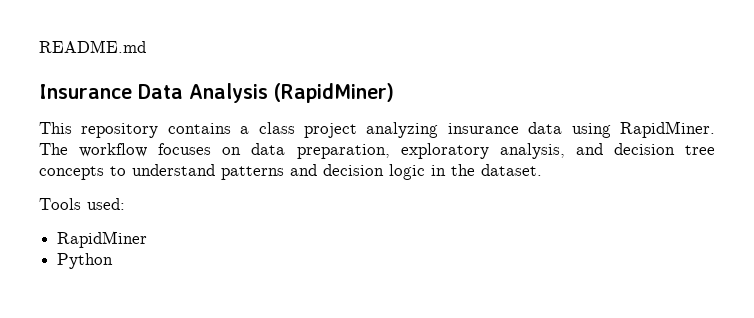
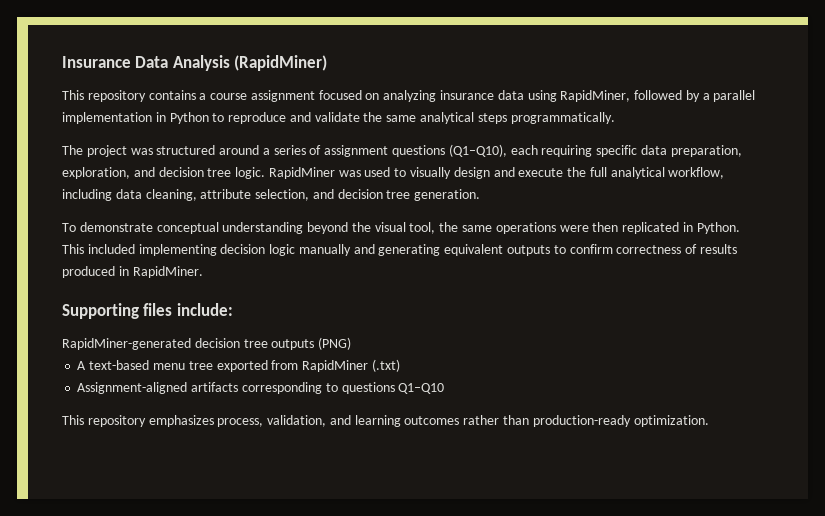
[39,40,146,53] README.md // -> (62, 62) none
[258,121,715,138] [39,143,716,159] [39,164,542,180] [39,198,125,210] [57,231,148,248] [57,253,114,269] class project analyzing insurance data using RapidMiner. The workflow focuses on data preparation, exploratory analysis, and decision tree concepts to understand patterns and decision logic in the dataset. // Tools used: // RapidMiner // Python -> [210,90,756,102] [62,112,615,124] [62,144,742,157] [62,167,725,179] [62,189,481,201] [62,222,740,234] [62,244,737,256] [62,266,203,278] [62,303,233,319] [62,337,352,350] [77,359,400,372] [77,382,445,394] [62,415,709,427] course assignment focused on analyzing insurance data using RapidMiner, followed by a parallel implementation in Python to reproduce and validate the same analytical steps programmatically. // The project was structured around a series of assignment questions (Q1–Q10), each requiring specific data preparation, exploration, and decision tree logic. RapidMiner was used to visually design and execute the full analytical workflow, including data cleaning, attribute selection, and decision tree generation. // To demonstrate conceptual understanding beyond the visual tool, the same operations were then replicated in Python. This included implementing decision logic manually and generating equivalent outputs to confirm correctness of results produced in RapidMiner. // Supporting files include: // RapidMiner-generated decision tree outputs (PNG) // A text-based menu tree exported from RapidMiner (.txt) // Assignment-aligned artifacts corresponding to questions Q1–Q10 // This repository emphasizes process, validation, and learning outcomes rather than production-ready optimization.

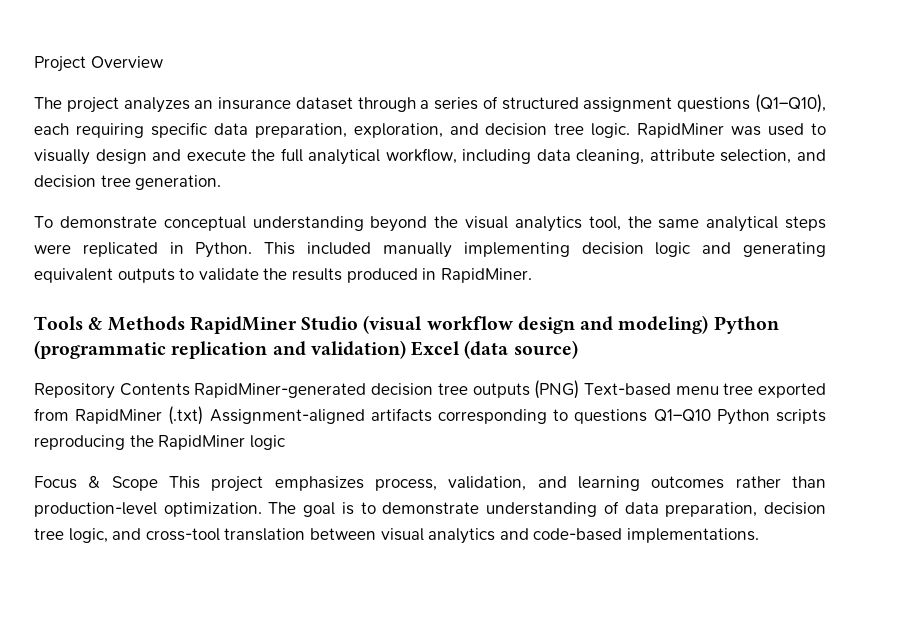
[62,55,328,71] [62,90,756,102] [62,112,615,124] [62,145,260,157] Insurance Data Analysis (RapidMiner) // This repository contains a course assignment focused on analyzing insurance data using RapidMiner, followed by a parallel implementation in Python to reproduce and validate the same analytical steps programmatically. // The project was structured around -> [34,56,163,72] [34,97,416,113] Project Overview // The project analyzes an insurance dataset through
(322, 150) none -> [501,97,579,110] structured
(406, 227) none -> [514,216,582,232] analytics
[495,222,619,234] operations were then -> [706,216,827,232] [34,244,71,254] analytical steps were
(135, 249) none -> [382,242,452,258] manually
[298,244,351,256] manually -> (691, 249) none
[569,244,698,254] confirm correctness of -> [198,268,288,281] validate the
[62,303,233,319] Supporting files include: // -> [34,315,779,334] [34,340,578,359] [34,383,190,399] Tools & Methods RapidMiner Studio (visual workflow design and modeling) Python (programmatic replication and validation) Excel (data source) // Repository Contents
[77,360,150,370] // A text-based -> [583,383,671,396] Text-based
(400, 365) // -> (204, 415) none
[62,415,146,427] // This repository -> [716,409,827,425] [34,435,285,450] [34,475,264,492] Python scripts reproducing the RapidMiner logic // Focus & Scope This project
[532,415,709,427] production-ready optimization. -> [34,501,827,517] [34,528,759,544] production-level optimization. The goal is to demonstrate understanding of data preparation, decision tree logic, and cross-tool translation between visual analytics and code-based implementations.

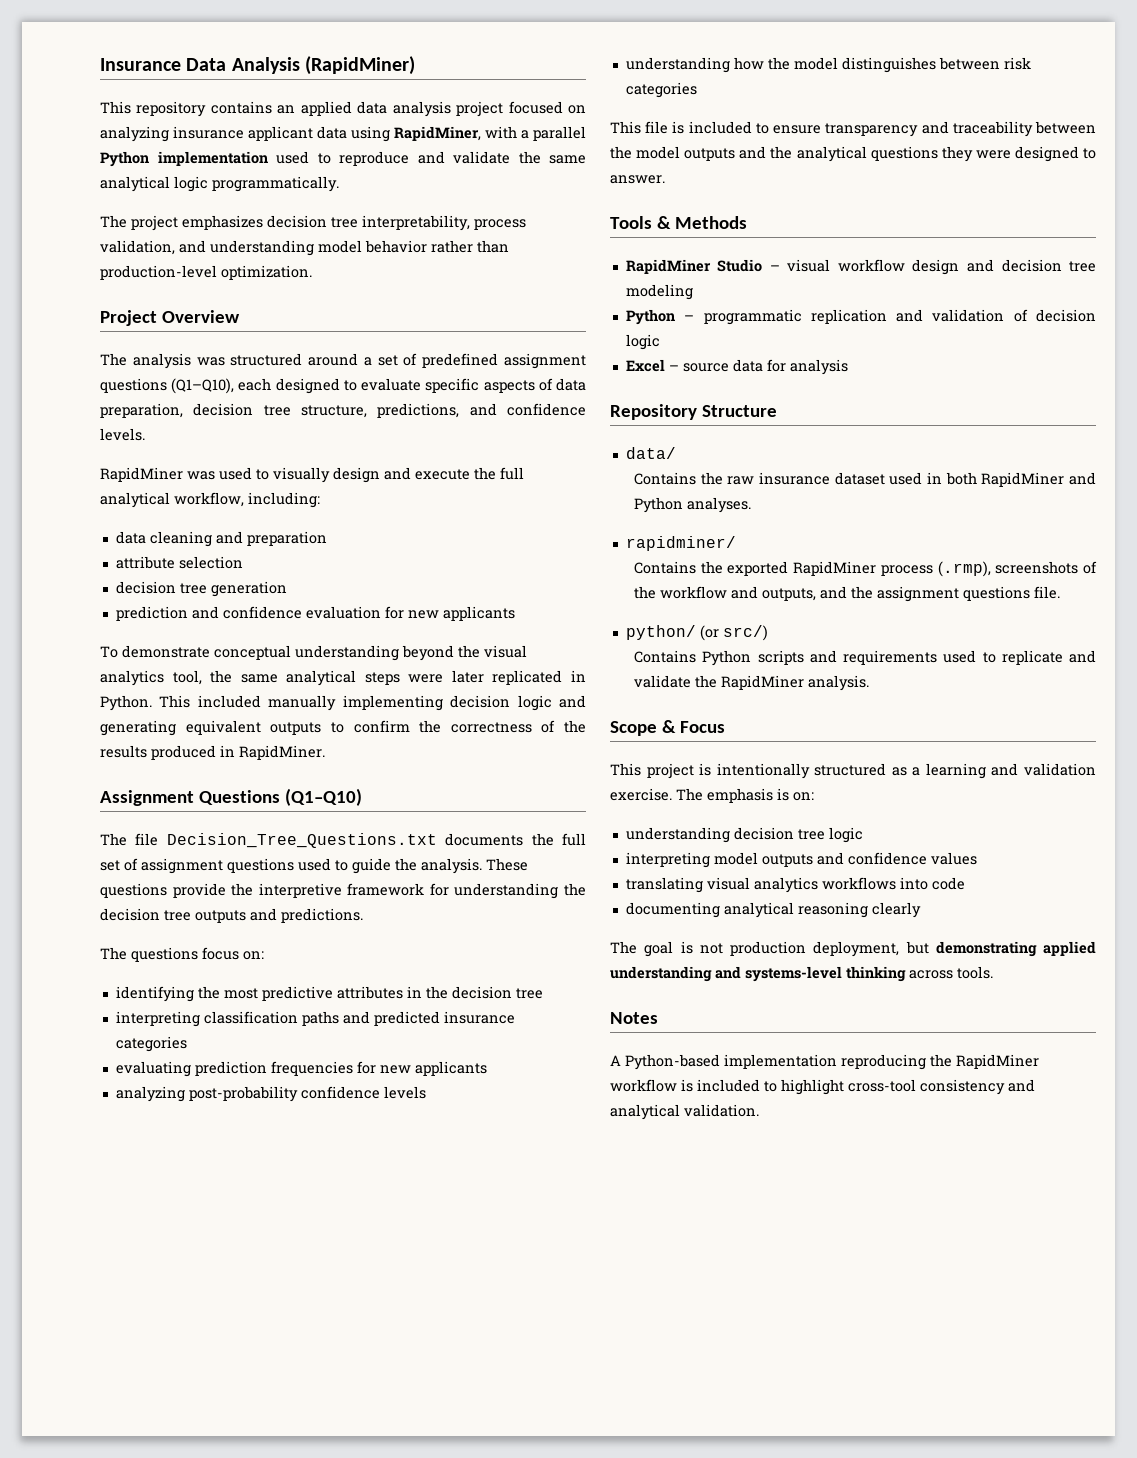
[34,56,163,72] [34,94,826,113] [34,122,631,138] Project Overview // The project analyzes an insurance dataset through a series of structured assignment questions (Q1–Q10), each requiring specific data preparation, exploration, and decision tree logic. -> [100,56,416,75] [100,101,586,117] [100,126,586,142] [100,151,586,167] [100,176,339,192] [100,215,526,231] [100,240,509,256] [100,265,312,280] [100,310,240,326] [100,353,586,369] [100,378,586,394] [100,403,586,418] [100,428,145,441] Insurance Data Analysis (RapidMiner) // This repository contains an applied data analysis project focused on analyzing insurance applicant data using RapidMiner, with a parallel Python implementation used to reproduce and validate the same analytical logic programmatically. // The project emphasizes decision tree interpretability, process validation, and understanding model behavior rather than production-level optimization. // Project Overview // The analysis was structured around a set of predefined assignment questions (Q1–Q10), each designed to evaluate specific aspects of data preparation, decision tree structure, predictions, and confidence levels. //
[462,149,826,164] [34,175,222,190] including data cleaning, attribute selection, and decision tree generation. -> [248,492,320,508] [115,531,327,547] [115,556,243,569] [115,581,287,597] [115,606,515,621] including: // data cleaning and preparation // attribute selection // decision tree generation // prediction and confidence evaluation for new applicants
(71, 249) none -> [451,670,484,683] later
[198,268,259,281] validate -> [353,720,556,733] confirm the correctness of
(532, 275) none -> [100,788,362,806] [100,833,586,848] [100,858,528,874] [100,883,586,899] [100,908,363,923] [100,947,264,962] [115,986,543,1002] [115,1011,515,1027] [115,1036,187,1052] [115,1061,487,1077] [115,1086,426,1102] [625,57,1031,73] [625,82,697,98] [610,121,1096,137] [610,146,1096,162] [610,175,665,184] // Assignment Questions (Q1–Q10) // The file Decision_Tree_Questions.txt documents the full set of assignment questions used to guide the analysis. These questions provide the interpretive framework for understanding the decision tree outputs and predictions. // The questions focus on: // identifying the most predictive attributes in the decision tree // interpreting classification paths and predicted insurance categories // evaluating prediction frequencies for new applicants // analyzing post-probability confidence levels // understanding how the model distinguishes between risk categories // This file is included to ensure transparency and traceability between the model outputs and the analytical questions they were designed to answer.
(185, 323) none -> (747, 222) //
[363,315,423,334] (visual -> [769,259,831,272] – visual
[618,315,779,334] [34,340,578,359] [34,380,827,399] [34,406,827,425] [34,435,285,450] [34,475,826,492] [34,501,827,517] [34,528,759,544] modeling) Python (programmatic replication and validation) Excel (data source) // Repository Contents RapidMiner-generated decision tree outputs (PNG) Text-based menu tree exported from RapidMiner (.txt) Assignment-aligned artifacts corresponding to questions Q1–Q10 Python scripts reproducing the RapidMiner logic // Focus & Scope This project emphasizes process, validation, and learning outcomes rather than production-level optimization. The goal is to demonstrate understanding of data preparation, decision tree logic, and cross-tool translation between visual analytics and code-based implementations. -> [1001,259,1096,272] [625,284,693,300] [625,309,1096,325] [625,334,660,350] [625,359,848,375] [610,404,777,420] [625,447,676,459] [634,472,1096,487] [634,497,752,513] [625,536,736,551] [634,561,1097,577] [634,586,1061,602] [625,625,768,641] [634,650,1096,666] [634,675,870,691] [610,720,725,736] [610,763,1096,779] [610,788,814,803] [625,827,863,843] [625,852,977,868] [625,877,965,893] [625,902,921,918] [610,941,1096,957] [610,966,993,982] [610,1012,658,1024] [610,1054,1039,1070] [610,1079,1035,1095] [610,1104,759,1120] decision tree modeling // Python – programmatic replication and validation of decision logic // Excel – source data for analysis // Repository Structure // data/ // Contains the raw insurance dataset used in both RapidMiner and Python analyses. // rapidminer/ // Contains the exported RapidMiner process (.rmp), screenshots of the workflow and outputs, and the assignment questions file. // python/ (or src/) // Contains Python scripts and requirements used to replicate and validate the RapidMiner analysis. // Scope & Focus // This project is intentionally structured as a learning and validation exercise. The emphasis is on: // understanding decision tree logic // interpreting model outputs and confidence values // translating visual analytics workflows into code // documenting analytical reasoning clearly // The goal is not production deployment, but demonstrating applied understanding and systems-level thinking across tools. // Notes // A Python-based implementation reproducing the RapidMiner workflow is included to highlight cross-tool consistency and analytical validation.

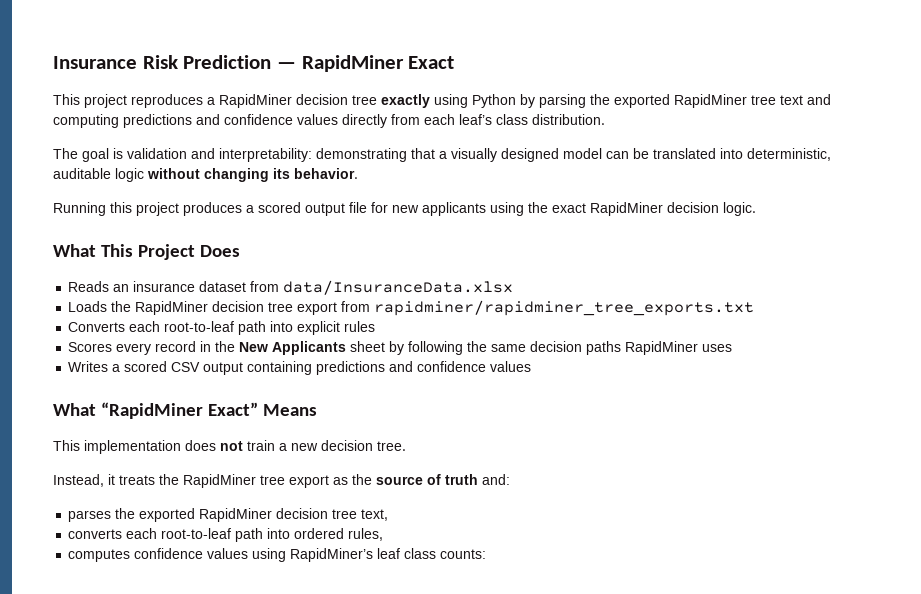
[186,56,416,75] [100,101,586,117] [100,126,586,142] [100,151,586,167] [100,176,339,192] [100,215,526,231] [100,240,509,256] [100,265,312,280] [100,310,240,326] [100,353,586,369] [100,378,586,394] [100,403,586,418] [100,428,145,441] [100,467,524,483] [100,492,320,508] [115,531,327,547] [115,556,243,569] [115,581,287,597] [115,606,515,621] [100,645,527,661] [100,670,586,686] [100,695,586,711] [100,720,586,736] [100,745,325,760] [100,788,362,806] [100,833,586,848] [100,858,528,874] [100,883,586,899] [100,908,363,923] [100,947,264,962] [115,986,543,1002] [115,1011,515,1027] [115,1036,187,1052] [115,1061,487,1077] [115,1086,426,1102] [625,57,1031,73] [625,82,697,98] [610,121,1096,137] [610,146,1096,162] [610,175,665,184] [610,216,747,229] [625,259,1096,275] [625,284,693,300] [625,309,1096,325] [625,334,660,350] [625,359,848,375] [610,404,777,420] [625,447,676,459] [634,472,1096,487] [634,497,752,513] [625,536,736,551] [634,561,1097,577] [634,586,1061,602] [625,625,768,641] [634,650,1096,666] [634,675,870,691] [610,720,725,736] [610,763,1096,779] [610,788,814,803] [625,827,863,843] [625,852,977,868] [625,877,965,893] [625,902,921,918] [610,941,1096,957] [610,966,993,982] [610,1012,658,1024] [610,1054,1039,1070] [610,1079,1035,1095] [610,1104,759,1120] Data Analysis (RapidMiner) // This repository contains an applied data analysis project focused on analyzing insurance applicant data using RapidMiner, with a parallel Python implementation used to reproduce and validate the same analytical logic programmatically. // The project emphasizes decision tree interpretability, process validation, and understanding model behavior rather than production-level optimization. // Project Overview // The analysis was structured around a set of predefined assignment questions (Q1–Q10), each designed to evaluate specific aspects of data preparation, decision tree structure, predictions, and confidence levels. // RapidMiner was used to visually design and execute the full analytical workflow, including: // data cleaning and preparation // attribute selection // decision tree generation // prediction and confidence evaluation for new applicants // To demonstrate conceptual understanding beyond the visual analytics tool, the same analytical steps were later replicated in Python. This included manually implementing decision logic and generating equivalent outputs to confirm the correctness of the results produced in RapidMiner. // Assignment Questions (Q1–Q10) // The file Decision_Tree_Questions.txt documents the full set of assignment questions used to guide the analysis. These questions provide the interpretive framework for understanding the decision tree outputs and predictions. // The questions focus on: // identifying the most predictive attributes in the decision tree // interpreting classification paths and predicted insurance categories // evaluating prediction frequencies for new applicants // analyzing post-probability confidence levels // understanding how the model distinguishes between risk categories // This file is included to ensure transparency and traceability between the model outputs and the analytical questions they were designed to answer. // Tools & Methods // RapidMiner Studio – visual workflow design and decision tree modeling // Python – programmatic replication and validation of decision logic // Excel – source data for analysis // Repository Structure // data/ // Contains the raw insurance dataset used in both RapidMiner and Python analyses. // rapidminer/ // Contains the exported RapidMiner process (.rmp), screenshots of the workflow and outputs, and the assignment questions file. // python/ (or src/) // Contains Python scripts and requirements used to replicate and validate the RapidMiner analysis. // Scope & Focus // This project is intentionally structured as a learning and validation exercise. The emphasis is on: // understanding decision tree logic // interpreting model outputs and confidence values // translating visual analytics workflows into code // documenting analytical reasoning clearly // The goal is not production deployment, but demonstrating applied understanding and systems-level thinking across tools. // Notes // A Python-based implementation reproducing the RapidMiner workflow is included to highlight cross-tool consistency and analytical validation. -> [142,55,455,72] [53,94,831,108] [53,114,605,128] [53,148,831,162] [53,168,358,182] [53,202,756,216] [53,244,240,260] [68,280,514,295] [68,300,755,316] [68,321,376,335] [68,341,733,355] [68,361,532,375] [53,402,317,419] [53,440,406,454] [53,474,510,488] [68,508,389,522] [68,528,384,542] [68,548,487,562] Risk Prediction — RapidMiner Exact // This project reproduces a RapidMiner decision tree exactly using Python by parsing the exported RapidMiner tree text and computing predictions and confidence values directly from each leaf’s class distribution. // The goal is validation and interpretability: demonstrating that a visually designed model can be translated into deterministic, auditable logic without changing its behavior. // Running this project produces a scored output file for new applicants using the exact RapidMiner decision logic. // What This Project Does // Reads an insurance dataset from data/InsuranceData.xlsx // Loads the RapidMiner decision tree export from rapidminer/rapidminer_tree_exports.txt // Converts each root-to-leaf path into explicit rules // Scores every record in the New Applicants sheet by following the same decision paths RapidMiner uses // Writes a scored CSV output containing predictions and confidence values // What “RapidMiner Exact” Means // This implementation does not train a new decision tree. // Instead, it treats the RapidMiner tree export as the source of truth and: // parses the exported RapidMiner decision tree text, // converts each root-to-leaf path into ordered rules, // computes confidence values using RapidMiner’s leaf class counts:

